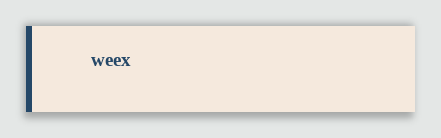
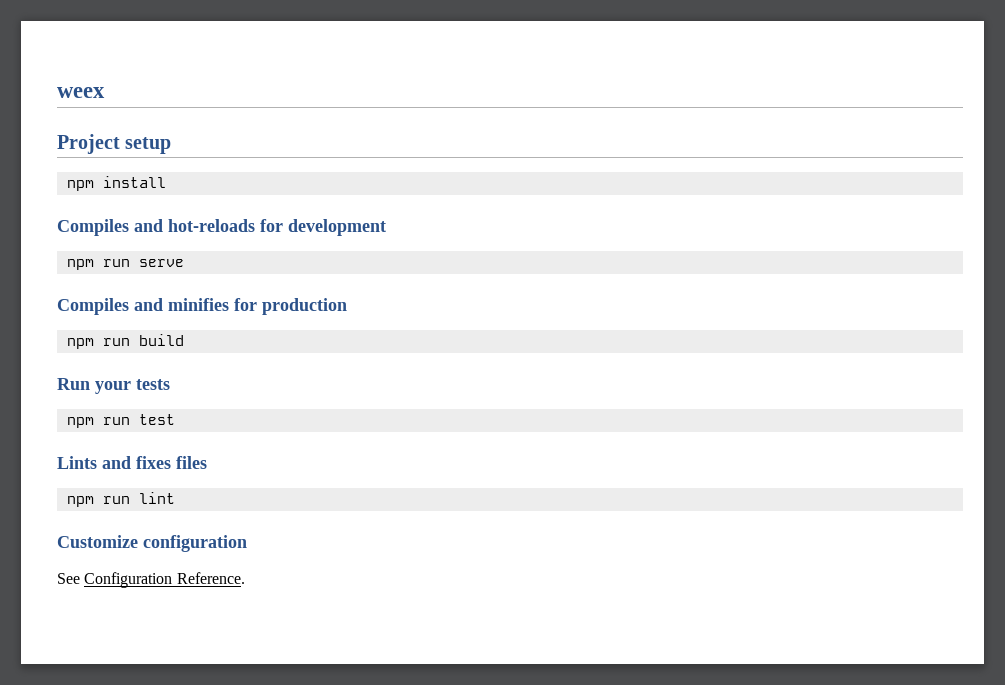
(131, 61) none -> [57,134,172,154] [66,176,166,191] [57,219,386,236] [66,259,184,270] [57,298,347,315] [66,334,184,349] [57,378,170,394] [66,414,175,428] [57,456,207,469] [66,492,175,507] [57,535,247,552] [57,572,245,588] // Project setup // npm install // Compiles and hot-reloads for development // npm run serve // Compiles and minifies for production // npm run build // Run your tests // npm run test // Lints and fixes files // npm run lint // Customize configuration // See Configuration Reference.

